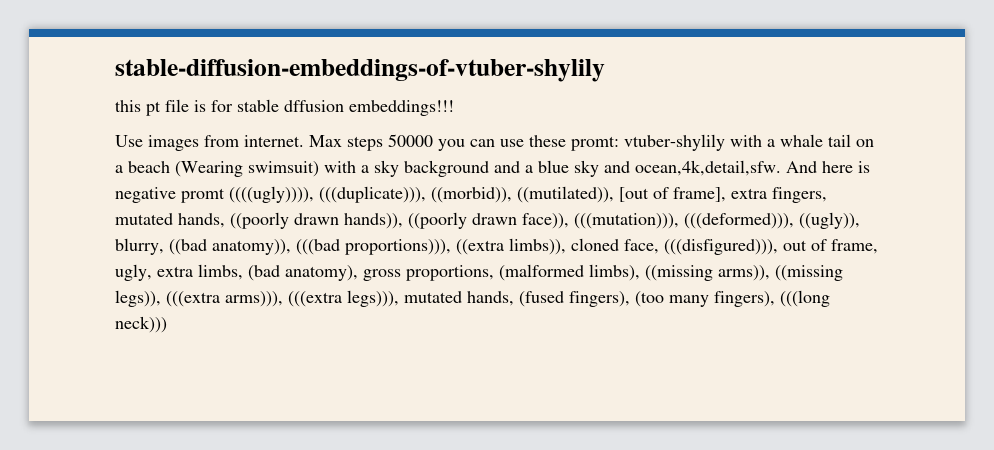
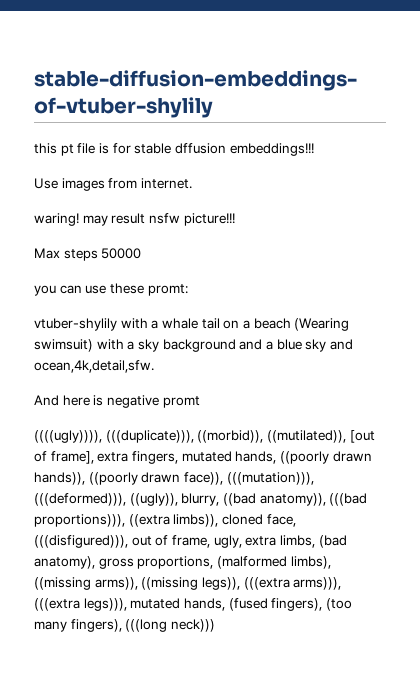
(304, 141) none -> [34,213,235,226] // waring! may result nsfw picture!!! //
(433, 140) none -> (142, 253) //
(619, 143) none -> (188, 290) //
(781, 168) none -> (154, 366) //
(225, 195) none -> (200, 402) //

